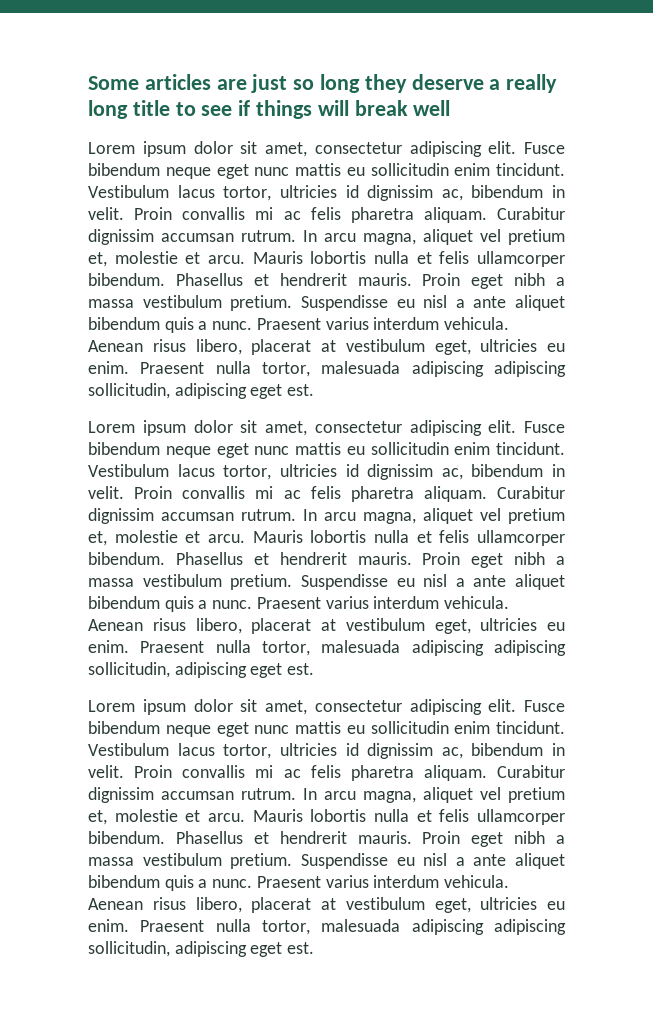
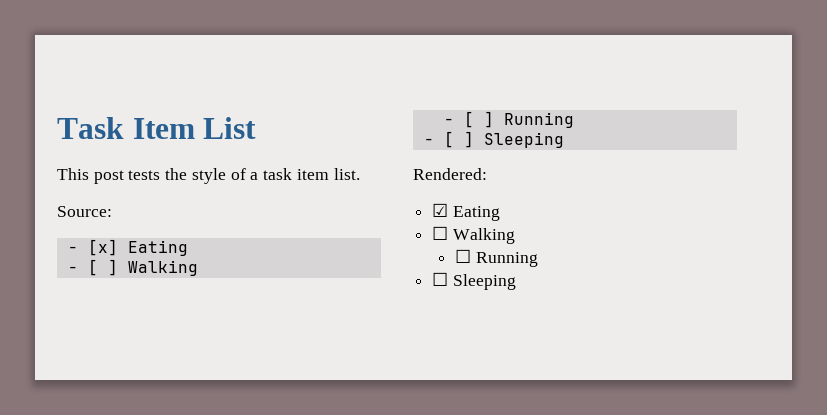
[88,74,558,93] [88,100,451,119] [88,141,565,157] [88,163,565,179] [88,185,565,201] [88,207,565,223] [88,229,565,245] [88,251,565,267] [88,273,565,289] [88,295,565,311] [88,317,510,333] [88,339,565,355] [88,361,566,377] [88,383,315,399] [88,420,565,436] [88,442,565,458] [88,464,565,480] [88,486,565,502] [88,508,565,524] [88,530,565,546] [88,552,565,568] [88,574,565,590] [88,596,510,612] [88,618,565,634] [88,640,566,656] [88,662,315,678] [88,699,565,715] [88,721,565,737] [88,743,565,759] [88,765,565,781] [88,787,565,803] [88,809,565,825] [88,831,565,847] [88,853,565,869] [88,875,510,891] [88,897,565,913] [88,919,566,935] [88,941,315,957] Some articles are just so long they deserve a really long title to see if things will break well // Lorem ipsum dolor sit amet, consectetur adipiscing elit. Fusce bibendum neque eget nunc mattis eu sollicitudin enim tincidunt. Vestibulum lacus tortor, ultricies id dignissim ac, bibendum in velit. Proin convallis mi ac felis pharetra aliquam. Curabitur dignissim accumsan rutrum. In arcu magna, aliquet vel pretium et, molestie et arcu. Mauris lobortis nulla et felis ullamcorper bibendum. Phasellus et hendrerit mauris. Proin eget nibh a massa vestibulum pretium. Suspendisse eu nisl a ante aliquet bibendum quis a nunc. Praesent varius interdum vehicula. Aenean risus libero, placerat at vestibulum eget, ultricies eu enim. Praesent nulla tortor, malesuada adipiscing adipiscing sollicitudin, adipiscing eget est. // Lorem ipsum dolor sit amet, consectetur adipiscing elit. Fusce bibendum neque eget nunc mattis eu sollicitudin enim tincidunt. Vestibulum lacus tortor, ultricies id dignissim ac, bibendum in velit. Proin convallis mi ac felis pharetra aliquam. Curabitur dignissim accumsan rutrum. In arcu magna, aliquet vel pretium et, molestie et arcu. Mauris lobortis nulla et felis ullamcorper bibendum. Phasellus et hendrerit mauris. Proin eget nibh a massa vestibulum pretium. Suspendisse eu nisl a ante aliquet bibendum quis a nunc. Praesent varius interdum vehicula. Aenean risus libero, placerat at vestibulum eget, ultricies eu enim. Praesent nulla tortor, malesuada adipiscing adipiscing sollicitudin, adipiscing eget est. // Lorem ipsum dolor sit amet, consectetur adipiscing elit. Fusce bibendum neque eget nunc mattis eu sollicitudin enim tincidunt. Vestibulum lacus tortor, ultricies id dignissim ac, bibendum in velit. Proin convallis mi ac felis pharetra aliquam. Curabitur dignissim accumsan rutrum. In arcu magna, aliquet vel pretium et, molestie et arcu. Mauris lobortis nulla et felis ullamcorper bibendum. Phasellus et hendrerit mauris. Proin eget nibh a massa vestibulum pretium. Suspendisse eu nisl a ante aliquet bibendum quis a nunc. Praesent varius interdum vehicula. Aenean risus libero, placerat at vestibulum eget, ultricies eu enim. Praesent nulla tortor, malesuada adipiscing adipiscing sollicitudin, adipiscing eget est. -> [57,117,257,139] [57,168,360,184] [57,206,112,217] [67,239,188,256] [67,259,198,276] [443,111,574,128] [423,131,564,148] [413,168,487,180] [432,203,500,221] [432,226,515,244] [455,249,538,267] [432,272,516,290] Task Item List // This post tests the style of a task item list. // Source: // - [x] Eating // - [ ] Walking // - [ ] Running // - [ ] Sleeping // Rendered: // ☑ Eating // ☐ Walking // ☐ Running // ☐ Sleeping

